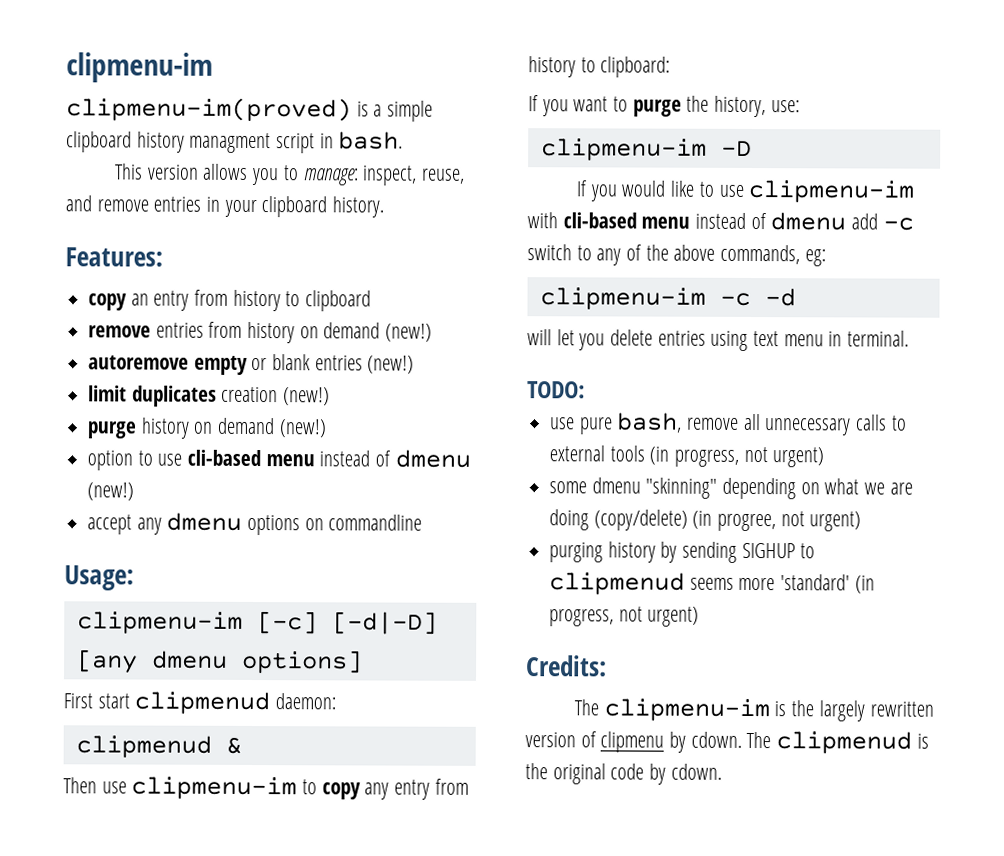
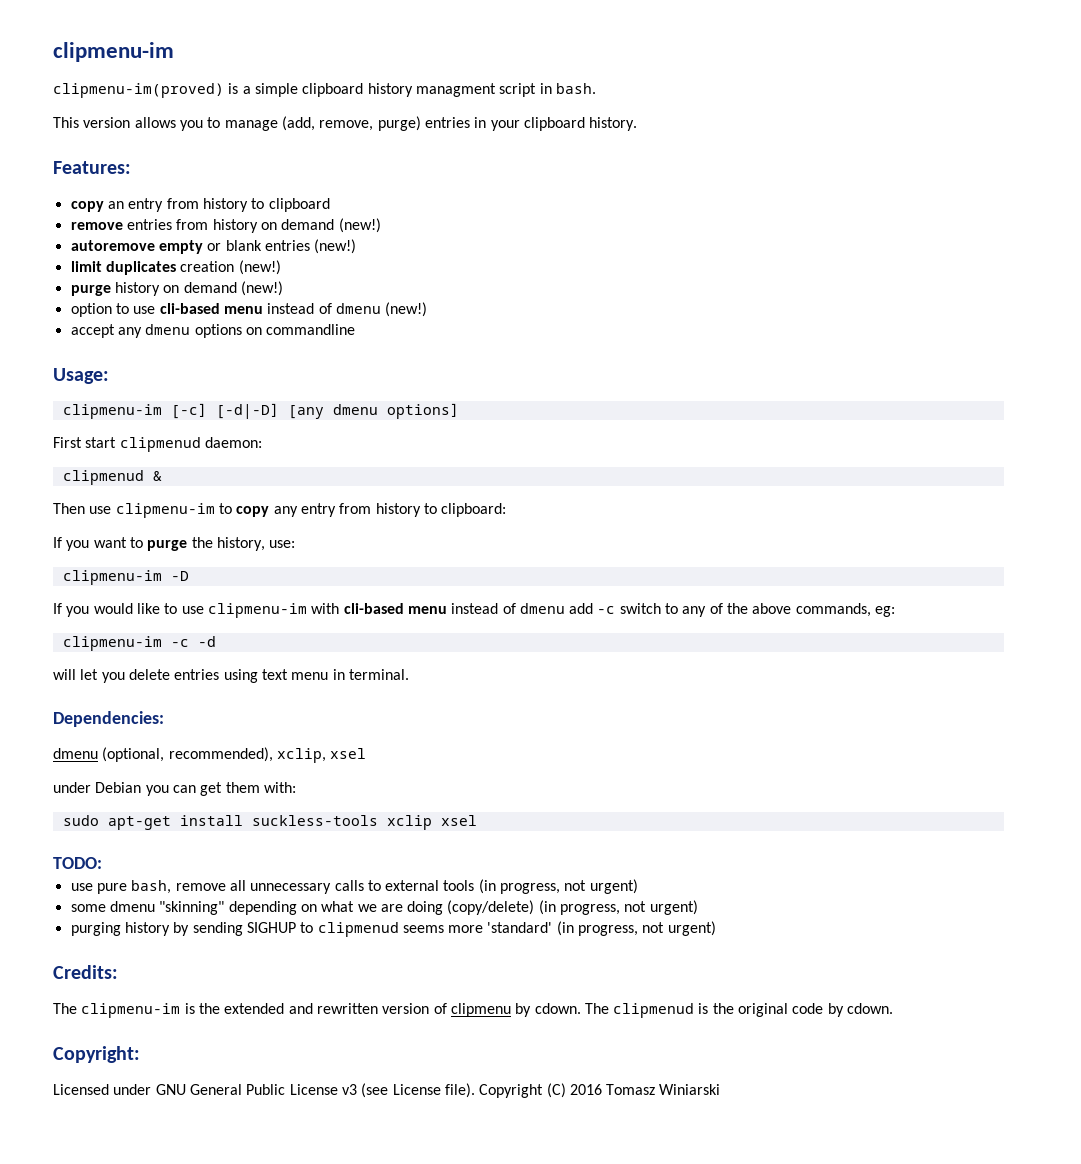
[302,165,465,186] [65,195,149,212] manage: inspect, reuse, and remove -> [224,116,421,131] manage (add, remove, purge)
(910, 338) none -> [53,711,164,727] [53,747,367,763] [53,782,296,796] [62,815,477,830] // Dependencies: // dmenu (optional, recommended), xclip, xsel // under Debian you can get them with: // sudo apt-get install suckless-tools xclip xsel
[717,513,777,532] progree, -> [560,904,621,915] progress,
[818,700,865,722] largely -> [224,1003,313,1014] extended and
(722, 771) none -> [53,1046,140,1063] [53,1083,721,1098] // Copyright: // Licensed under GNU General Public License v3 (see License file). Copyright (C) 2016 Tomasz Winiarski

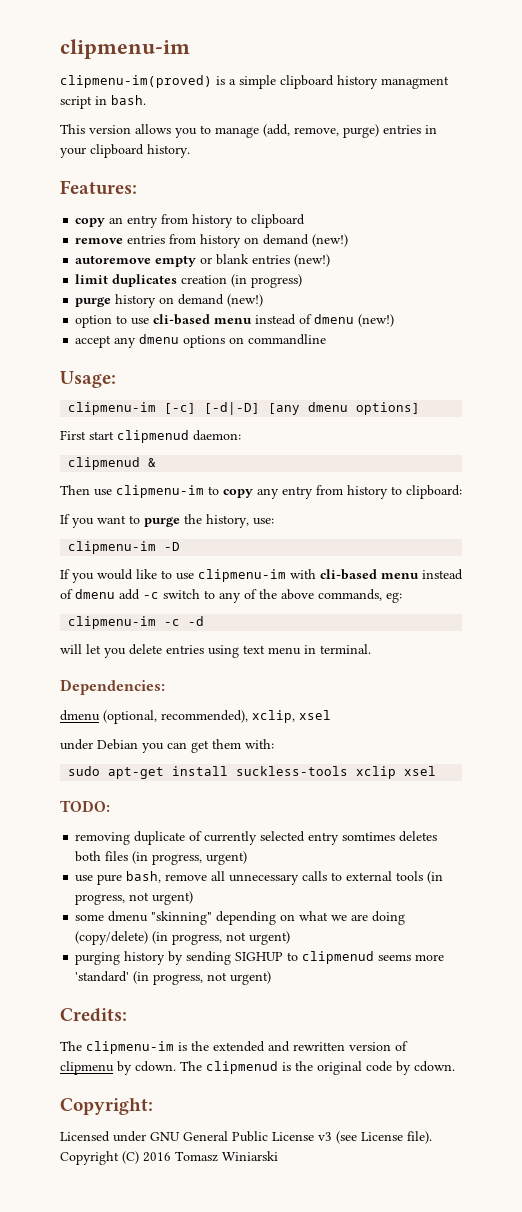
[238,260,281,275] (new!) -> [231,274,303,288] (in progress)
(102, 863) none -> [75,831,438,845] [75,851,248,865] // removing duplicate of currently selected entry somtimes deletes both files (in progress, urgent)

